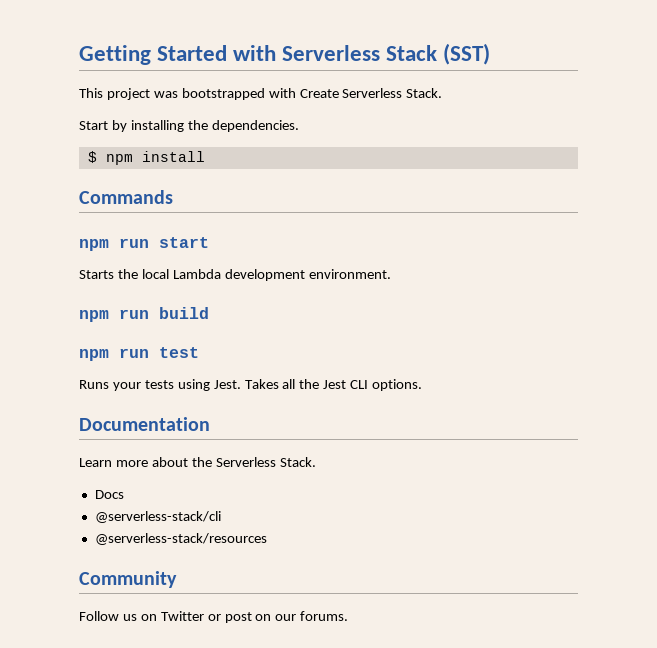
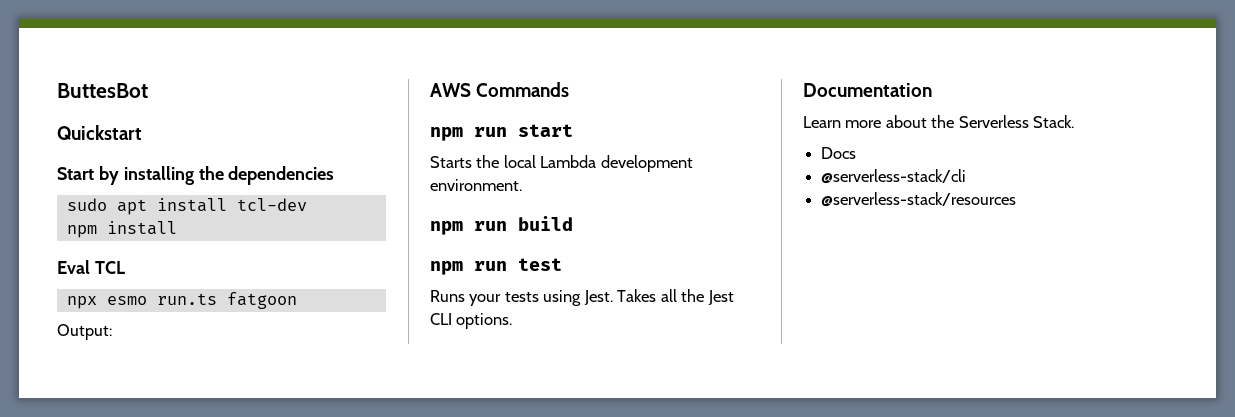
[79,43,491,65] [79,88,443,100] [79,120,299,132] [87,151,205,165] Getting Started with Serverless Stack (SST) // This project was bootstrapped with Create Serverless Stack. // Start by installing the dependencies. // $ npm install // -> [57,83,148,98] [57,125,142,140] [57,166,335,185] [66,198,307,215] [66,221,177,238] [57,260,125,274] [66,292,297,309] [57,324,112,340] [430,83,471,97] ButtesBot // Quickstart // Start by installing the dependencies // sudo apt install tcl-dev // npm install // Eval TCL // npx esmo run.ts fatgoon // Output: // AWS
[79,571,177,588] [79,611,349,623] // Community // Follow us on Twitter or post on our forums. -> (1017, 199) none

